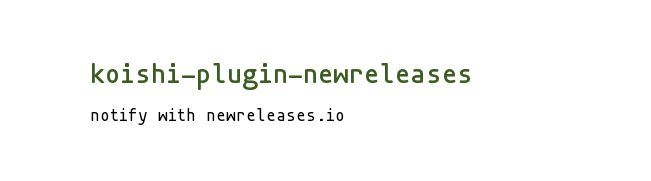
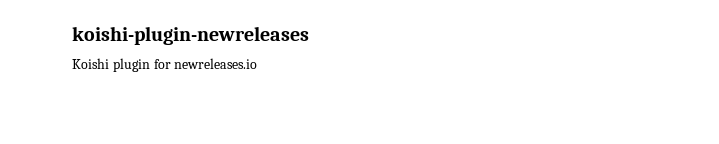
[90,108,196,125] notify with -> [72,58,171,72] Koishi plugin for

